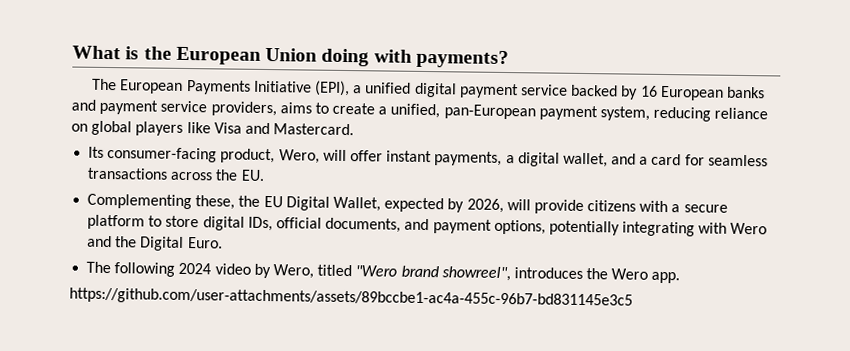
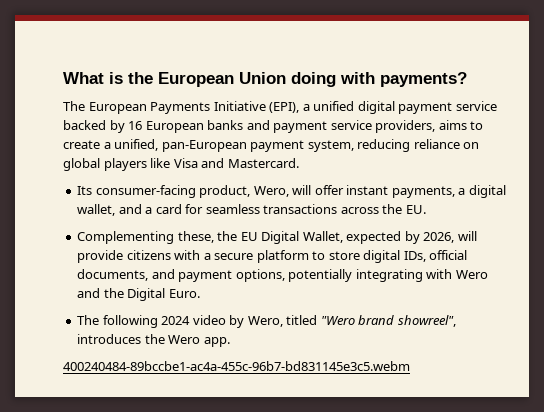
[69,287,633,309] https://github.com/user-attachments/assets/89bccbe1-ac4a-455c-96b7-bd831145e3c5 -> [63,361,410,371] 400240484-89bccbe1-ac4a-455c-96b7-bd831145e3c5.webm

